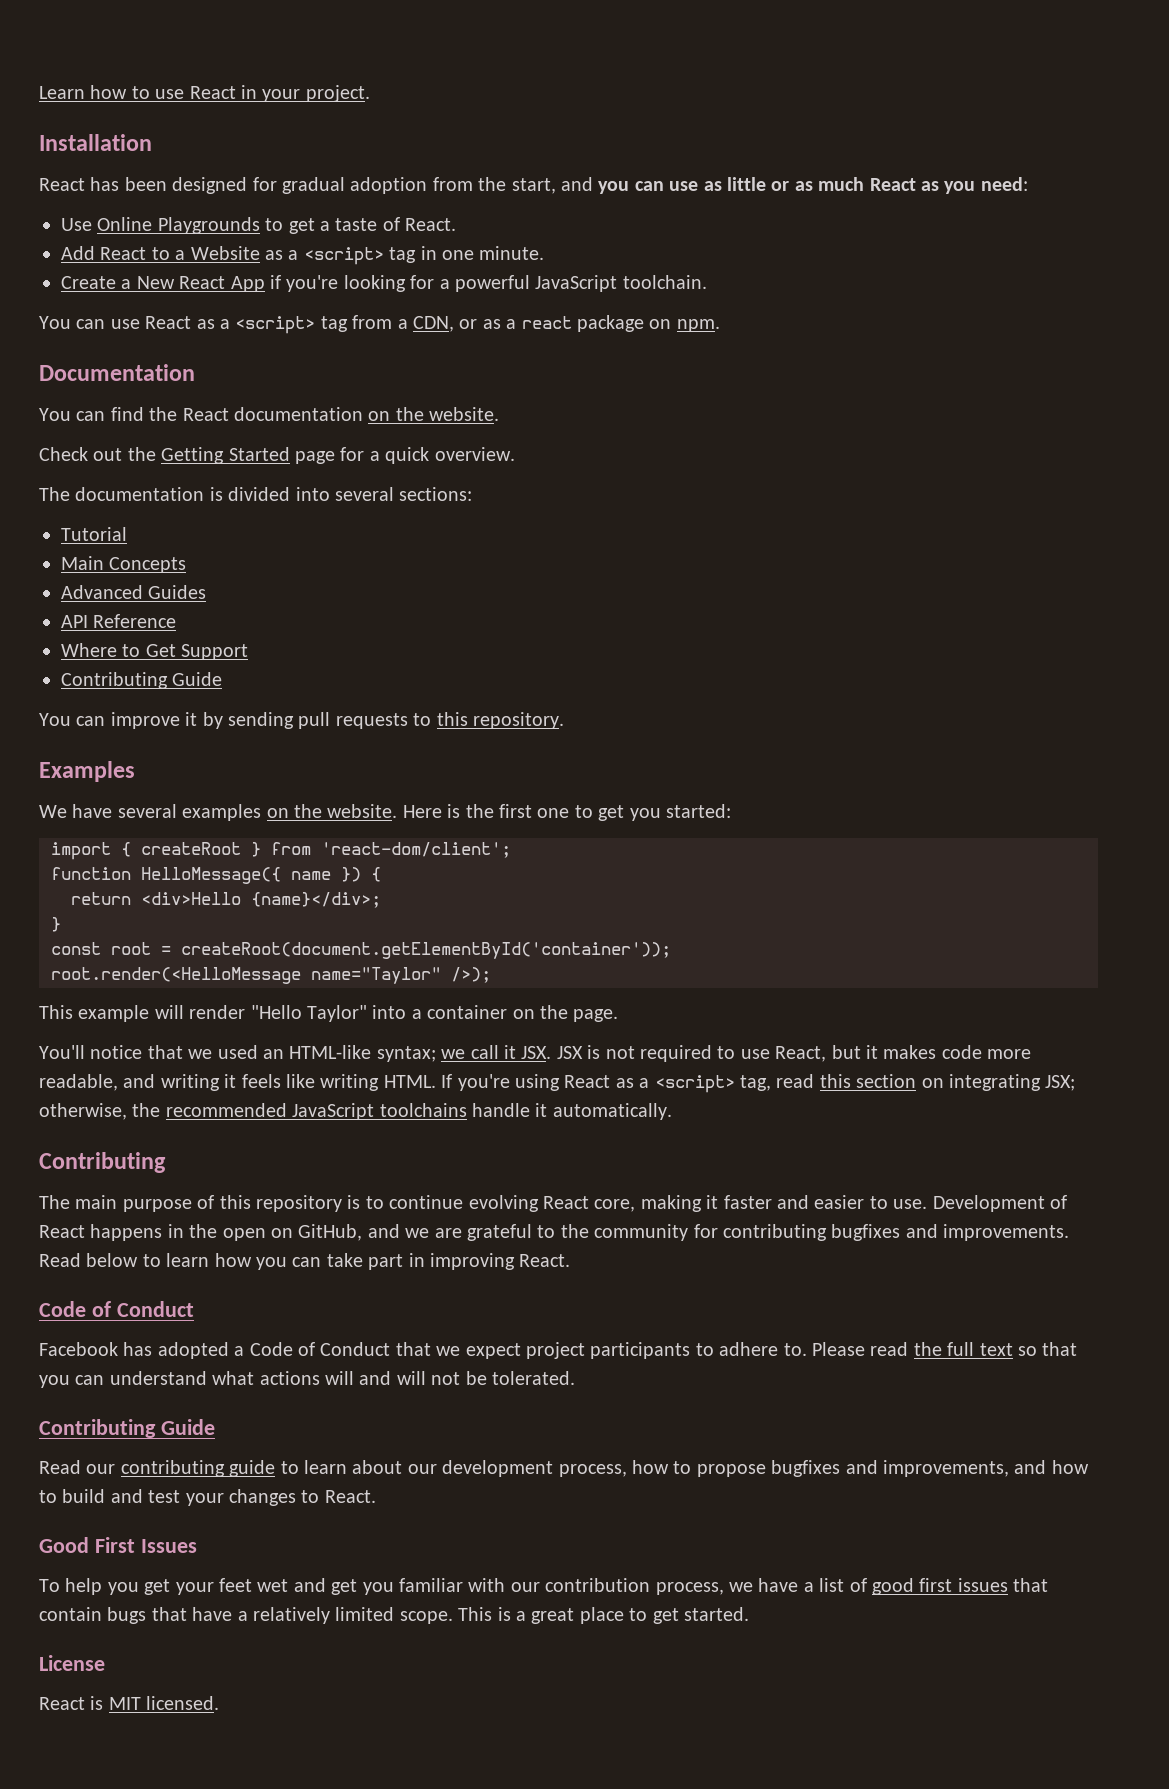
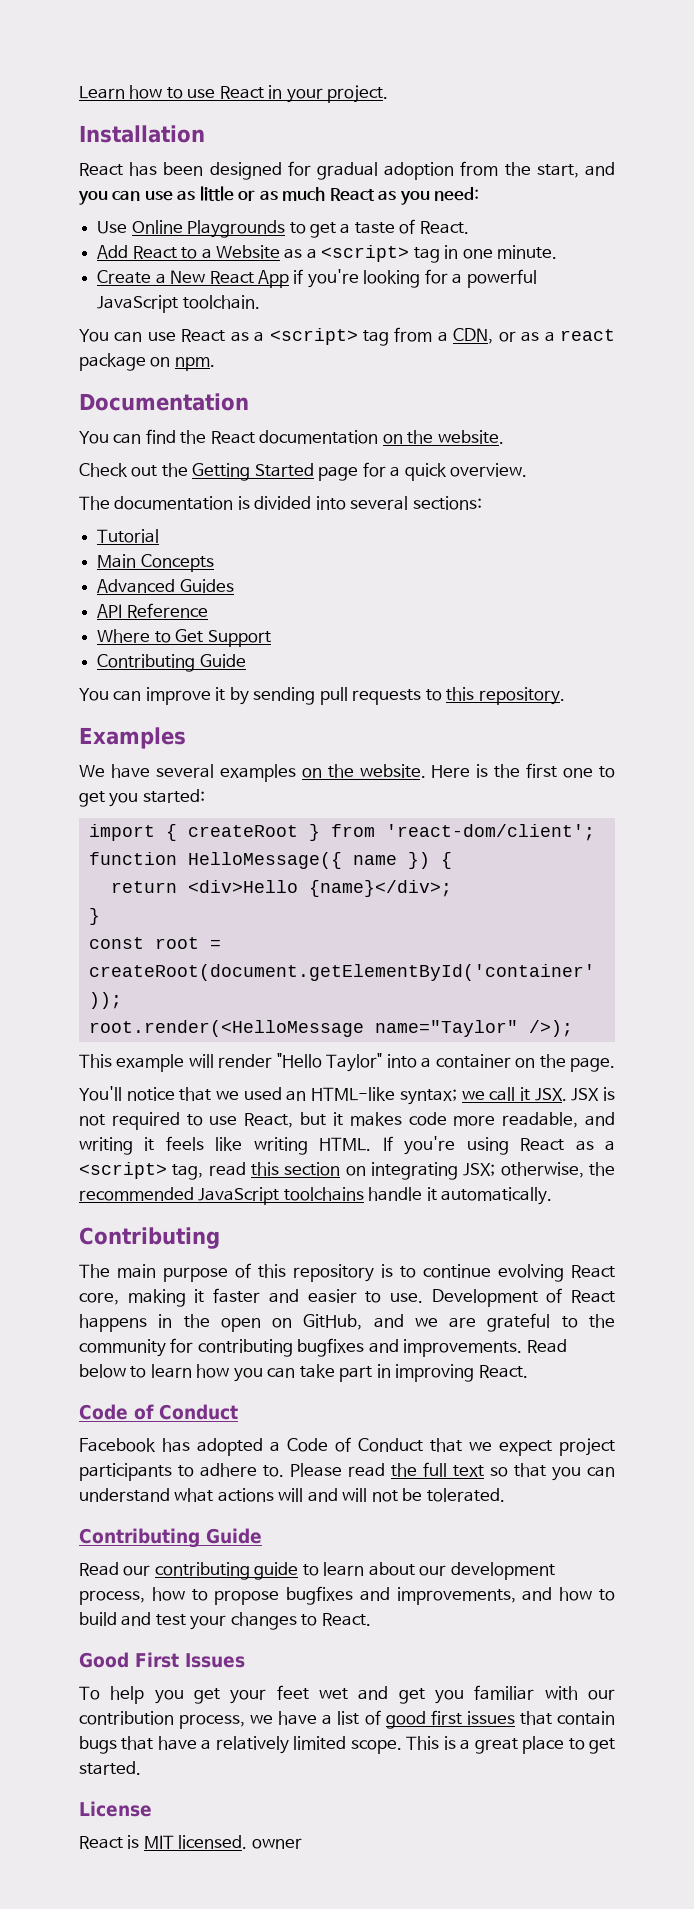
(220, 1703) none -> [251,1838,302,1849] owner

